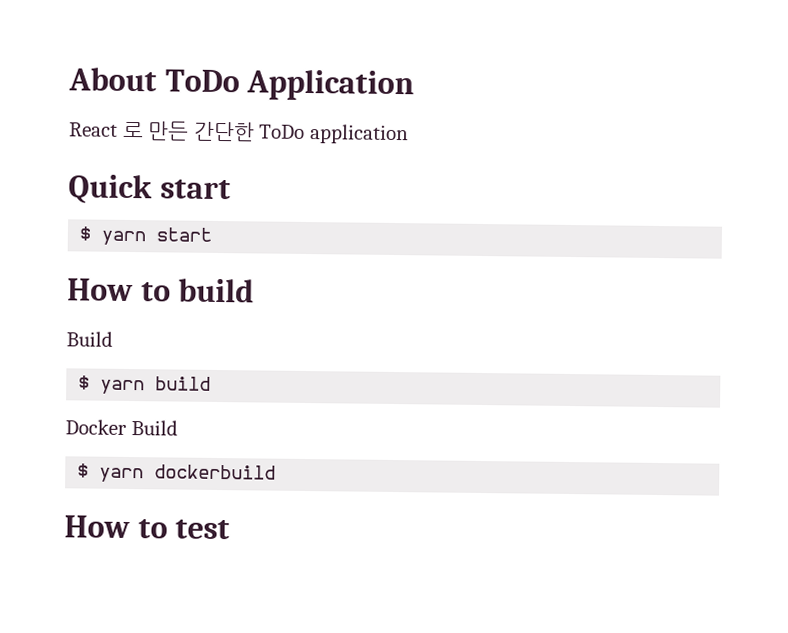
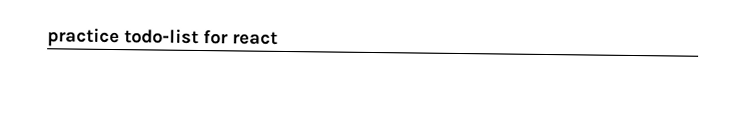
[68,67,415,102] [69,121,409,145] [68,174,231,205] [79,226,213,246] [67,278,255,303] [66,331,113,347] [78,375,212,395] [65,419,178,436] [77,463,277,483] [64,515,231,540] About ToDo Application // React 로 만든 간단한 ToDo application // Quick start // $ yarn start // How to build // Build // $ yarn build // Docker Build // $ yarn dockerbuild // How to test -> [47,27,278,48] practice todo-list for react

